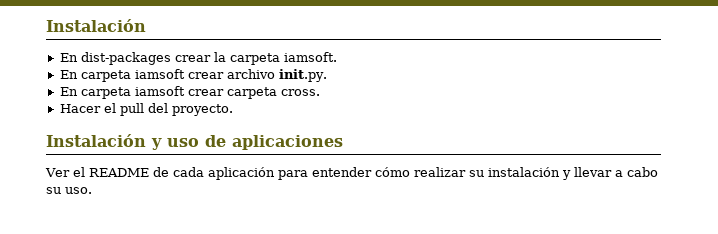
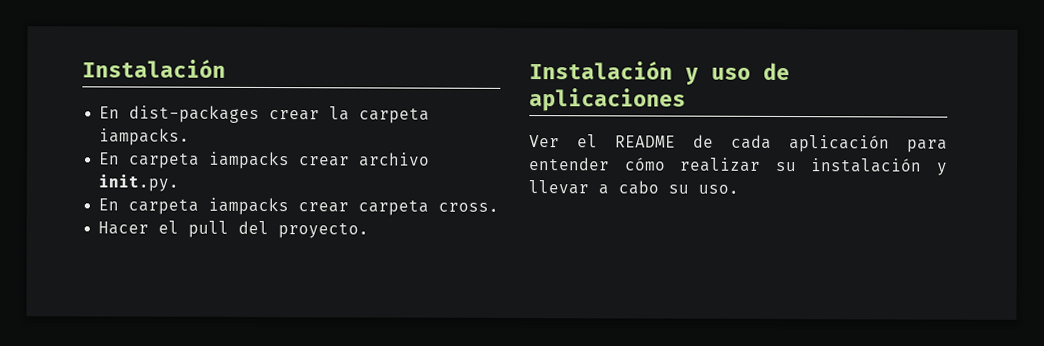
[283,52,337,62] [59,69,185,82] iamsoft. // En carpeta iamsoft -> [99,128,191,146] [99,151,291,170] iampacks. // En carpeta iampacks
[134,86,185,96] iamsoft -> [208,197,290,216] iampacks

